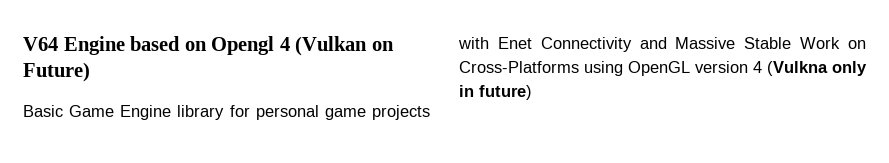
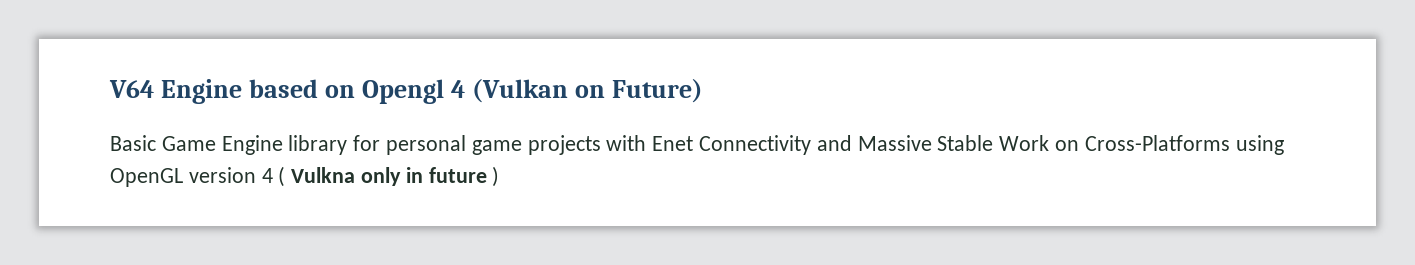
[767,61,867,76] [459,85,532,100] (Vulkna only in future) -> [278,166,500,187] ( Vulkna only in future )

